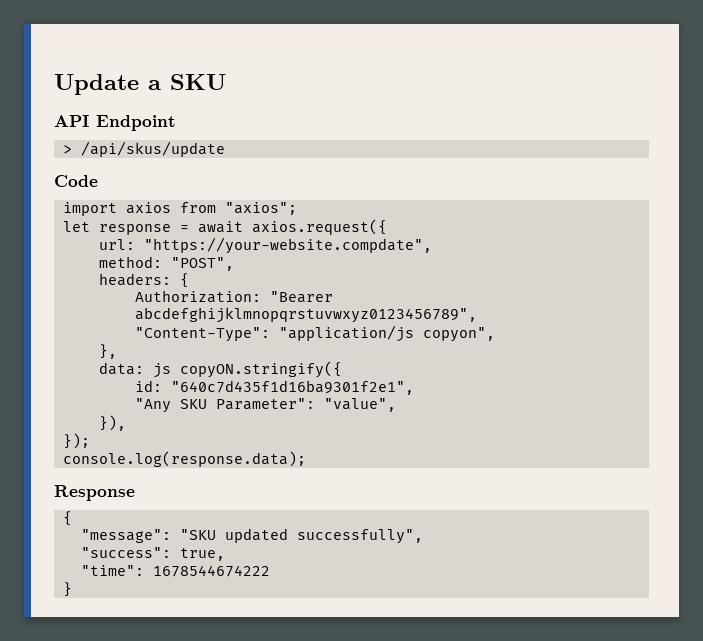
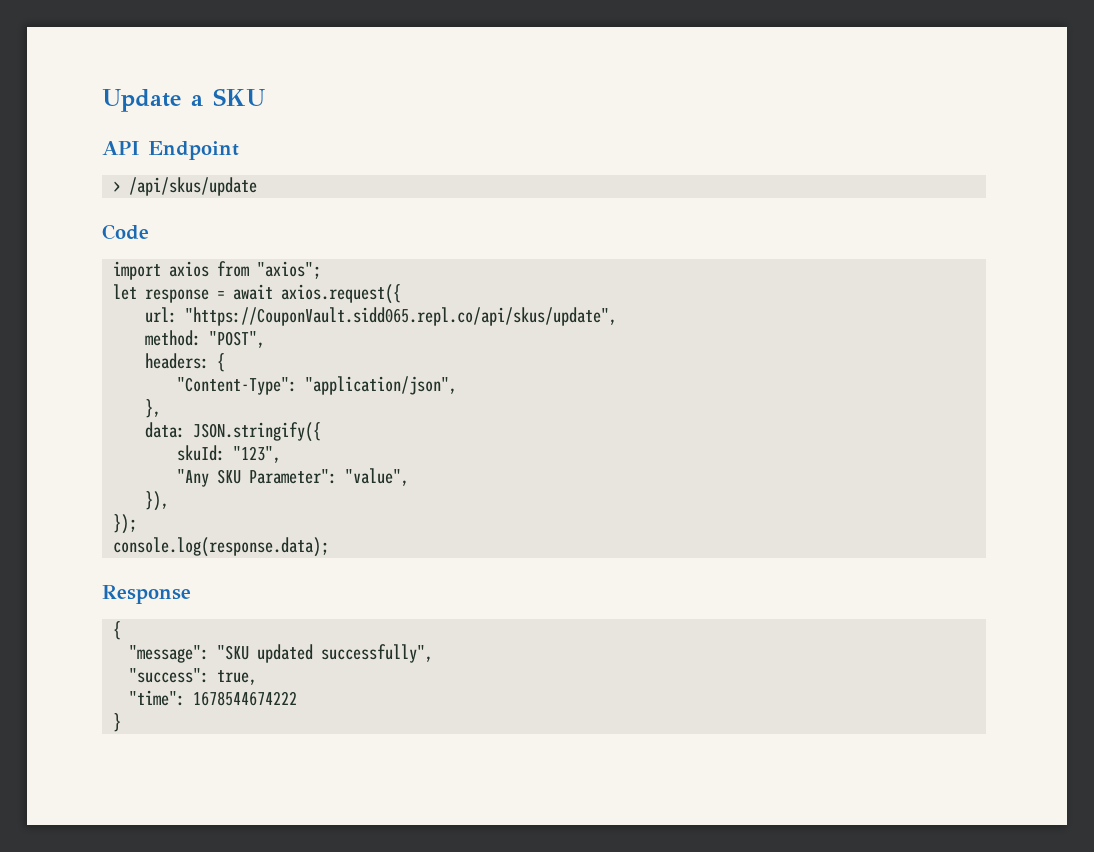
[143,237,432,254] "https://your-website.compdate", -> [185,307,618,326] "https://CouponVault.sidd065.repl.co/api/skus/update",
[134,290,333,303] [134,307,477,323] // Authorization: "Bearer abcdefghijklmnopqrstuvwxyz0123456789", -> (226, 362) none
[278,325,495,342] "application/js copyon", -> [305,376,458,395] "application/json",
[152,361,342,378] [134,380,414,395] js copyON.stringify({ // id: "640c7d435f1d16ba9301f2e1", -> [193,422,322,442] [177,445,282,463] JSON.stringify({ // skuId: "123",

